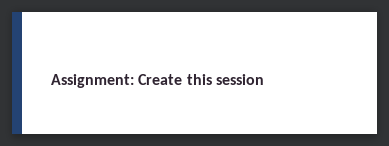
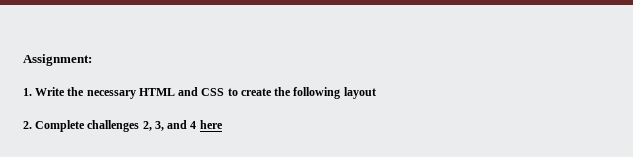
[138,74,264,85] Create this session -> [23,87,376,99] [23,120,223,132] // 1. Write the necessary HTML and CSS to create the following layout // 2. Complete challenges 2, 3, and 4 here

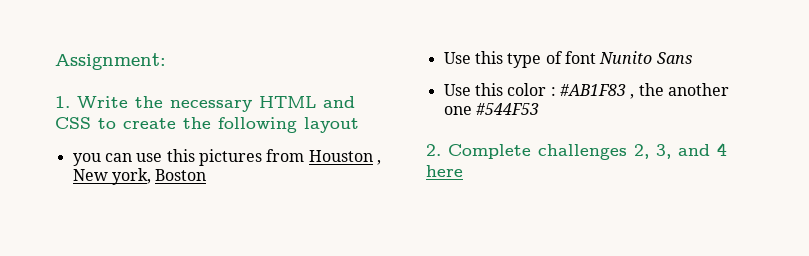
(376, 93) none -> [72,149,381,166] [72,168,207,185] [443,51,692,68] [443,83,729,99] [443,103,539,115] // you can use this pictures from Houston , New york, Boston // Use this type of font Nunito Sans // Use this color : #AB1F83 , the another one #544F53

